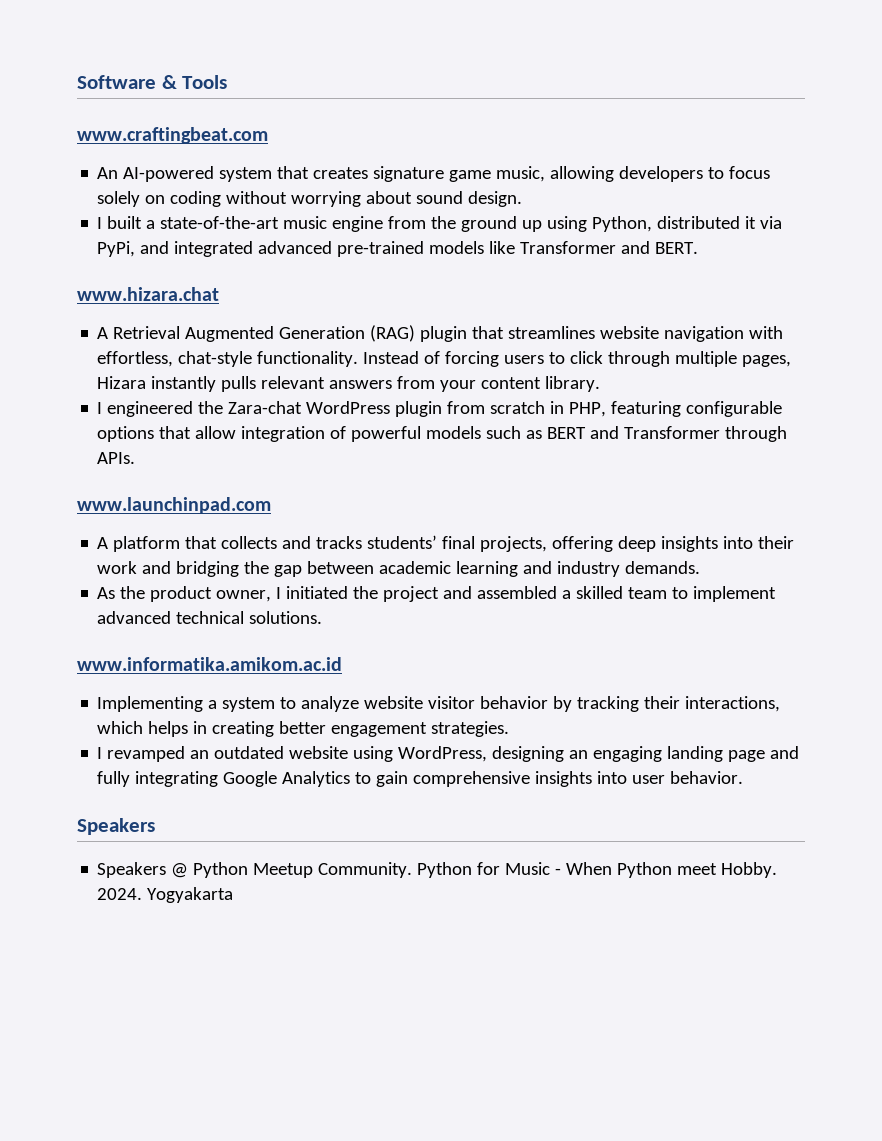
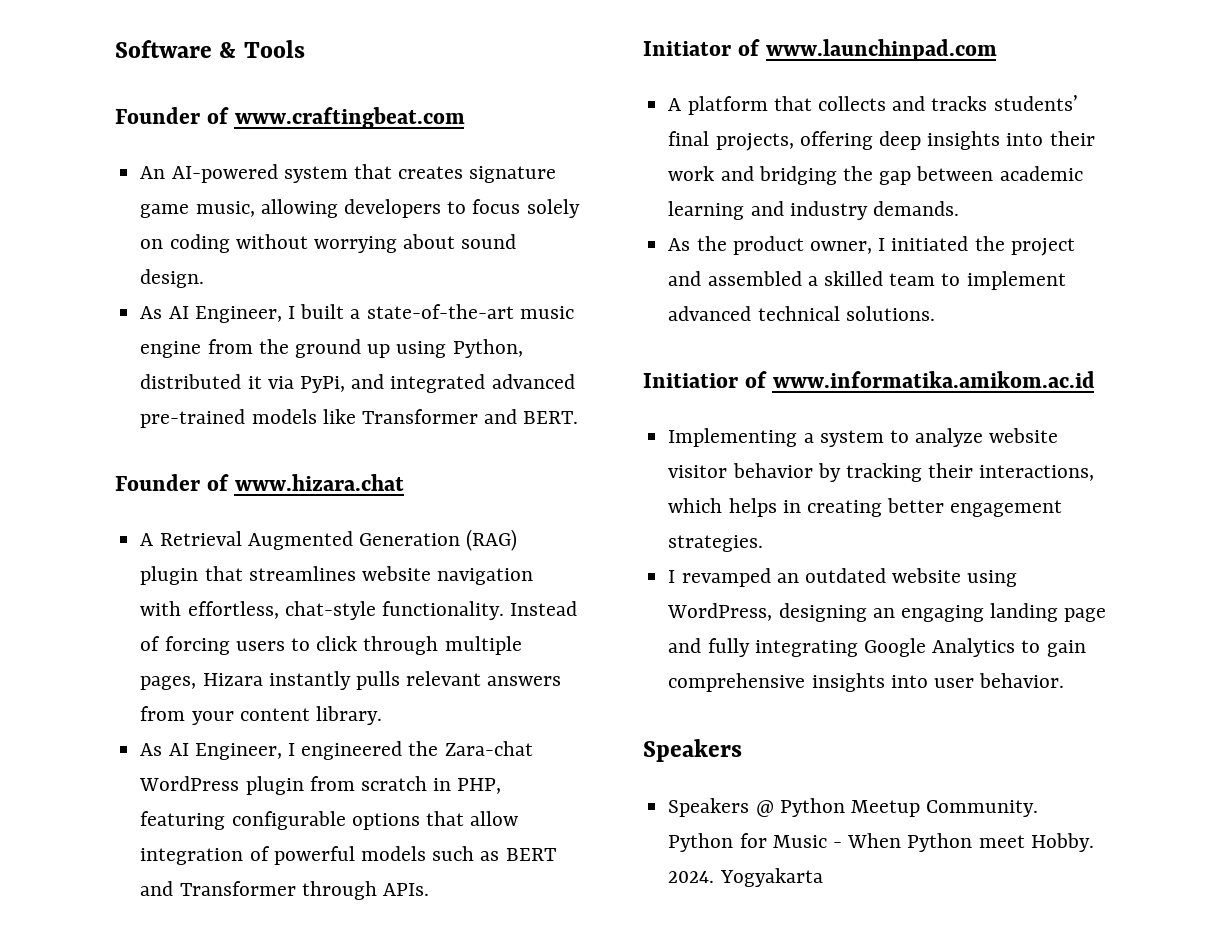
(228, 82) none -> [115,107,229,124] Founder of
(523, 199) none -> [140,306,282,323] As AI Engineer,
(699, 248) none -> [115,474,229,491] Founder of
(601, 384) none -> [140,743,282,760] As AI Engineer,
(136, 458) none -> [643,39,760,56] Initiator of
(323, 617) none -> [643,371,767,388] Initiatior of

